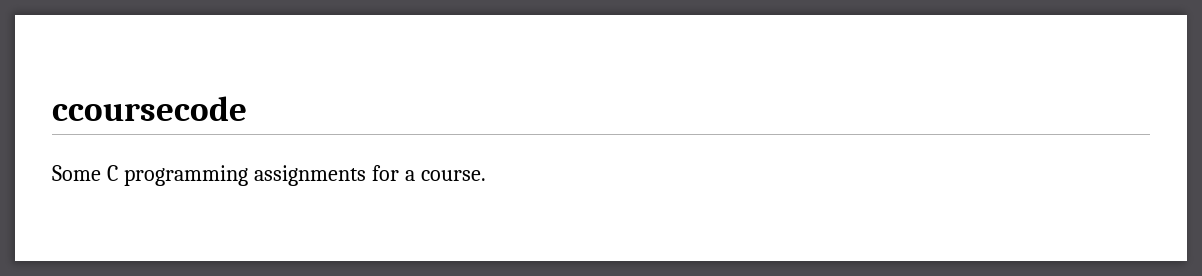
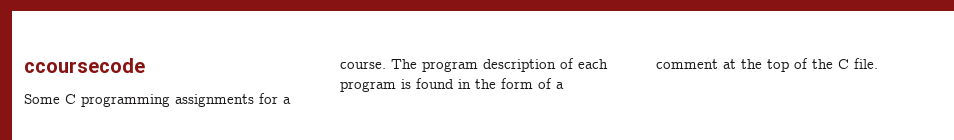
(486, 175) none -> [391,58,608,72] [340,78,564,92] [656,58,878,72] The program description of each program is found in the form of a comment at the top of the C file.

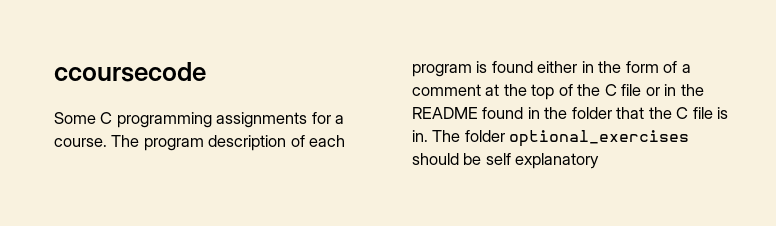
(454, 83) none -> [537,61,578,73] either
[854,58,878,69] file. -> [621,84,704,96] [412,107,729,119] [412,130,690,147] [412,153,600,169] file or in the README found in the folder that the C file is in. The folder optional_exercises should be self explanatory

